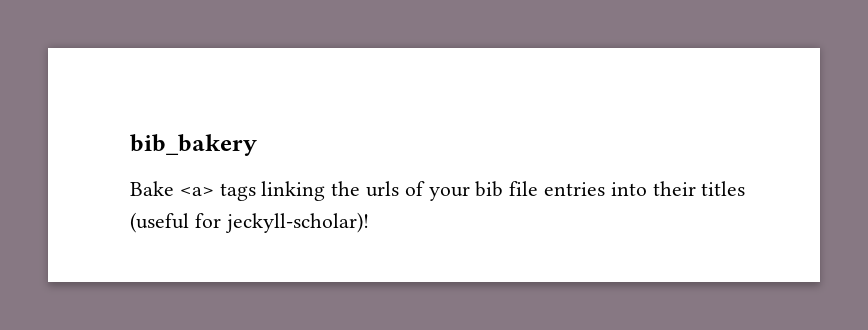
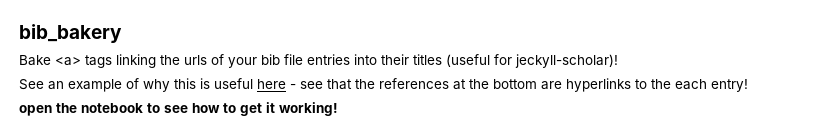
(369, 222) none -> [19,78,748,92] [19,102,338,116] // See an example of why this is useful here - see that the references at the bottom are hyperlinks to the each entry! // open the notebook to see how to get it working!

